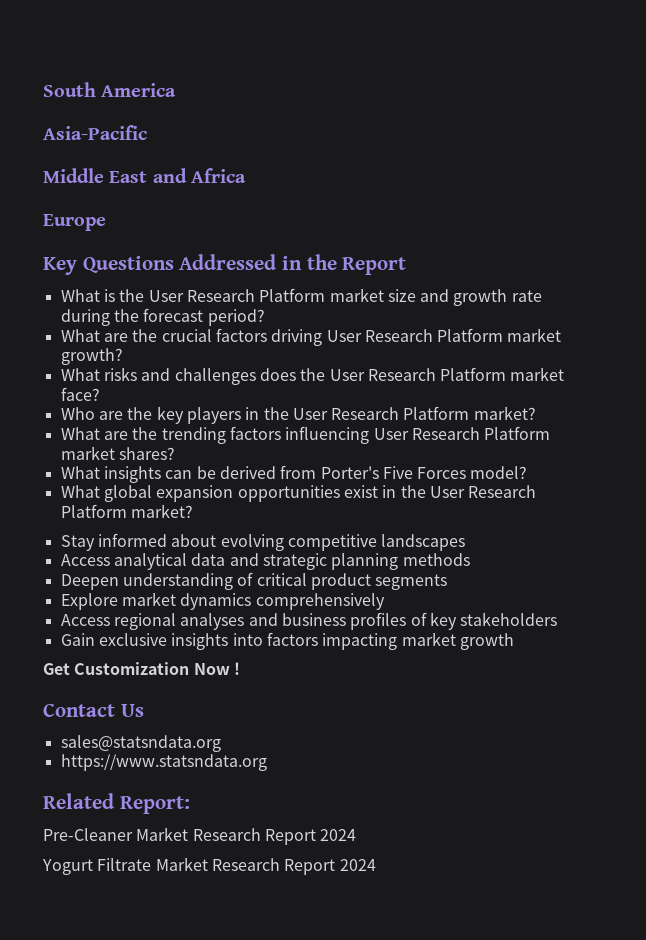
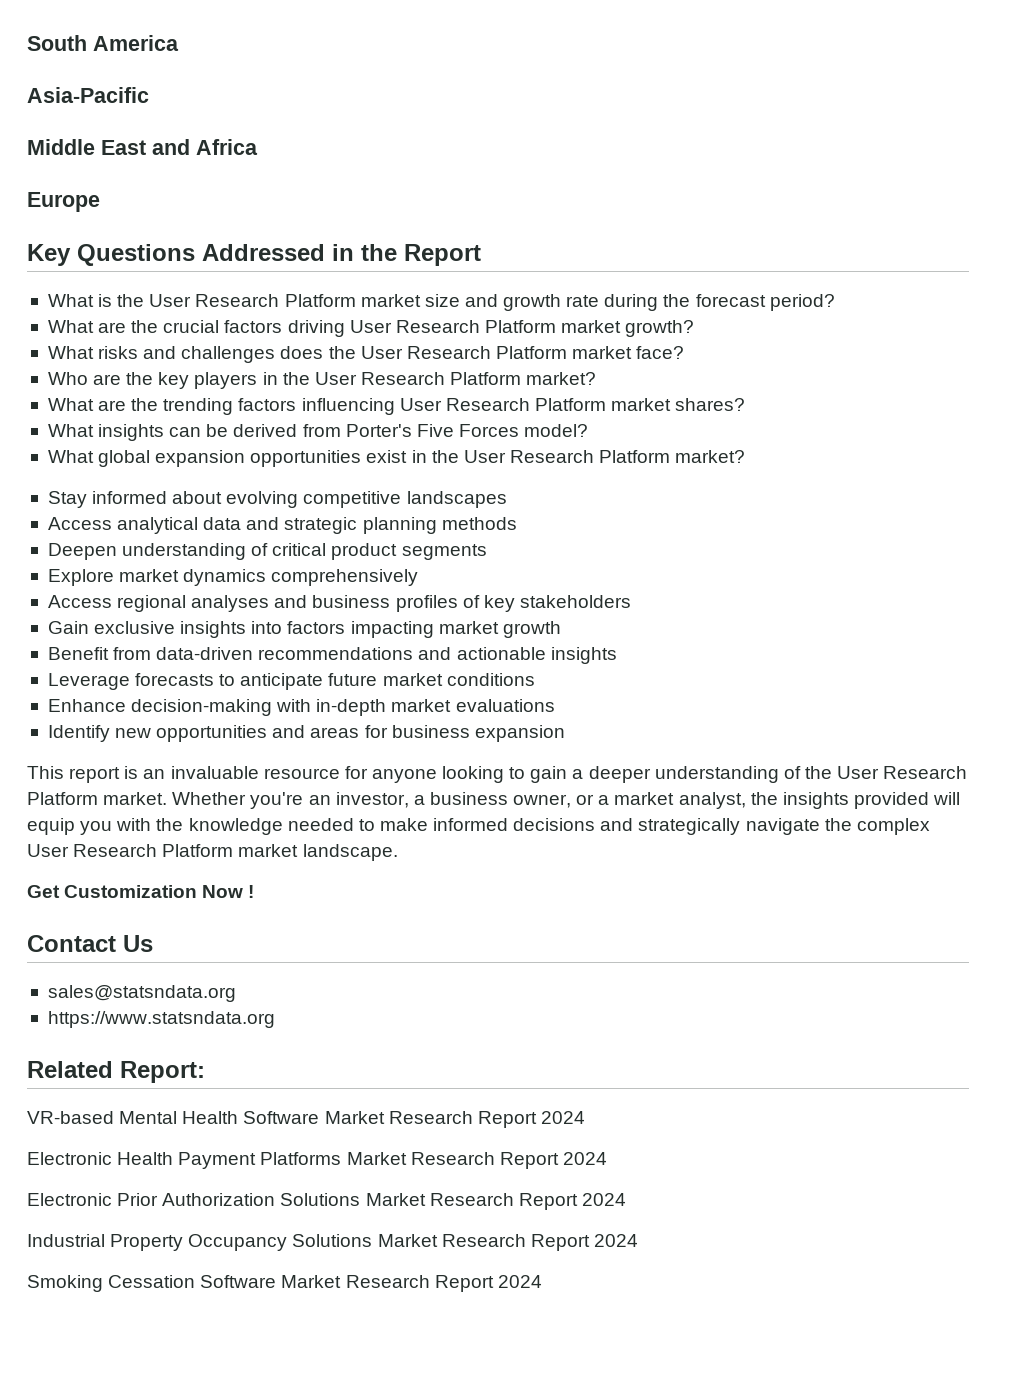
(514, 641) none -> [47,647,617,664] [47,673,535,690] [47,699,555,716] [47,725,565,742] [27,766,968,783] [27,792,961,809] [27,818,930,835] [27,844,398,861] // Benefit from data-driven recommendations and actionable insights // Leverage forecasts to anticipate future market conditions // Enhance decision-making with in-depth market evaluations // Identify new opportunities and areas for business expansion // This report is an invaluable resource for anyone looking to gain a deeper understanding of the User Research Platform market. Whether you're an investor, a business owner, or a market analyst, the insights provided will equip you with the knowledge needed to make informed decisions and strategically navigate the complex User Research Platform market landscape.
[43,827,357,845] [42,857,376,875] Pre-Cleaner Market Research Report 2024 // Yogurt Filtrate Market Research Report 2024 -> [27,1111,585,1128] [27,1152,607,1169] [27,1193,626,1210] [27,1234,638,1251] [27,1275,542,1292] VR-based Mental Health Software Market Research Report 2024 // Electronic Health Payment Platforms Market Research Report 2024 // Electronic Prior Authorization Solutions Market Research Report 2024 // Industrial Property Occupancy Solutions Market Research Report 2024 // Smoking Cessation Software Market Research Report 2024

